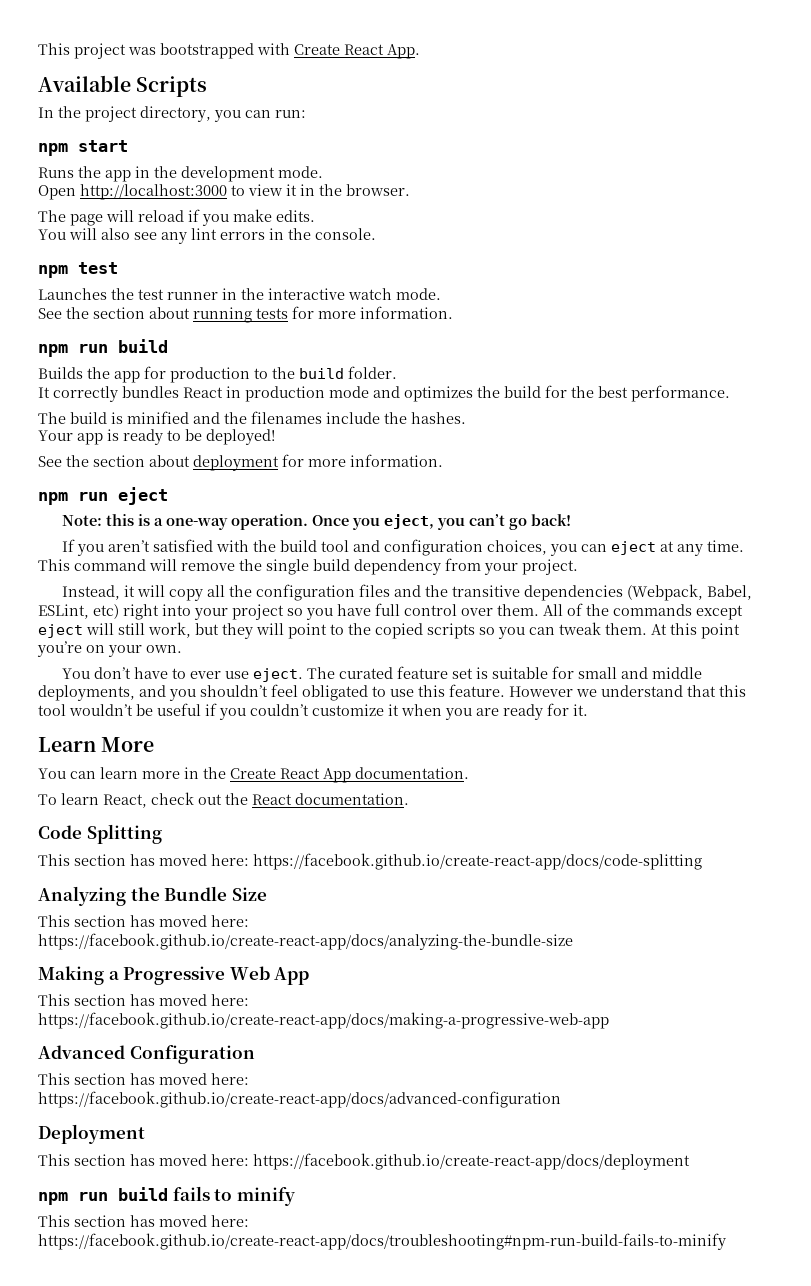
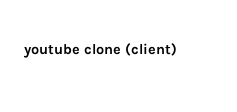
[38,43,420,59] [38,75,208,97] [38,106,306,122] [38,140,128,156] [38,166,323,182] [38,184,410,200] [38,209,315,226] [38,228,376,244] [38,262,118,278] [38,288,441,300] [38,306,453,323] [38,339,168,357] [38,366,397,383] [38,385,730,402] [38,411,466,424] [38,429,275,445] [38,454,443,471] [38,487,168,505] [62,514,572,530] [62,539,745,556] [38,558,578,575] [62,584,753,601] [38,603,743,620] [38,622,740,639] [37,641,182,657] [62,666,703,682] [38,684,746,701] [38,703,588,720] [38,737,155,752] [38,767,469,783] [38,792,409,808] [38,824,162,844] [38,853,702,870] [38,886,267,906] [38,915,249,927] [38,933,573,950] [38,966,310,985] [38,994,249,1006] [38,1012,609,1029] [38,1045,255,1064] [38,1073,249,1085] [38,1091,561,1108] [38,1124,145,1144] [38,1153,690,1170] [38,1186,295,1206] [38,1215,249,1227] [38,1233,726,1250] This project was bootstrapped with Create React App. // Available Scripts // In the project directory, you can run: // npm start // Runs the app in the development mode. // Open http://localhost:3000 to view it in the browser. // The page will reload if you make edits. // You will also see any lint errors in the console. // npm test // Launches the test runner in the interactive watch mode. // See the section about running tests for more information. // npm run build // Builds the app for production to the build folder. // It correctly bundles React in production mode and optimizes the build for the best performance. // The build is minified and the filenames include the hashes. // Your app is ready to be deployed! // See the section about deployment for more information. // npm run eject // Note: this is a one-way operation. Once you eject, you can’t go back! // If you aren’t satisfied with the build tool and configuration choices, you can eject at any time. This command will remove the single build dependency from your project. // Instead, it will copy all the configuration files and the transitive dependencies (Webpack, Babel, ESLint, etc) right into your project so you have full control over them. All of the commands except eject will still work, but they will point to the copied scripts so you can tweak them. At this point you’re on your own. // You don’t have to ever use eject. The curated feature set is suitable for small and middle deployments, and you shouldn’t feel obligated to use this feature. However we understand that this tool wouldn’t be useful if you couldn’t customize it when you are ready for it. // Learn More // You can learn more in the Create React App documentation. // To learn React, check out the React documentation. // Code Splitting // This section has moved here: https://facebook.github.io/create-react-app/docs/code-splitting // Analyzing the Bundle Size // This section has moved here: https://facebook.github.io/create-react-app/docs/analyzing-the-bundle-size // Making a Progressive Web App // This section has moved here: https://facebook.github.io/create-react-app/docs/making-a-progressive-web-app // Advanced Configuration // This section has moved here: https://facebook.github.io/create-react-app/docs/advanced-configuration // Deployment // This section has moved here: https://facebook.github.io/create-react-app/docs/deployment // npm run build fails to minify // This section has moved here: https://facebook.github.io/create-react-app/docs/troubleshooting#npm-run-build-fails-to-minify -> [24,43,177,58] youtube clone (client)

